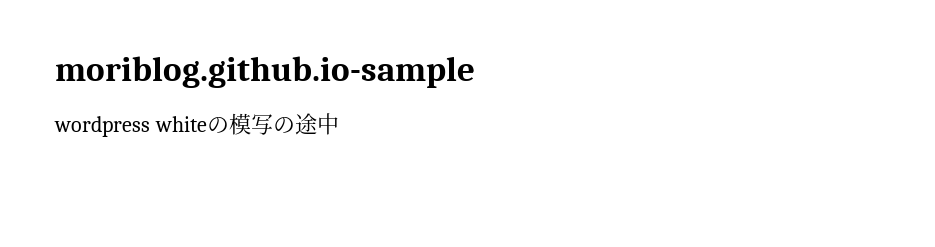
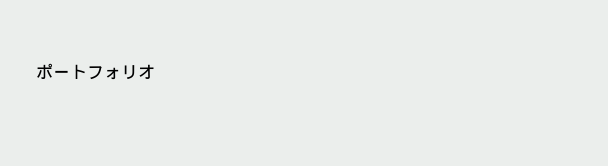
[55,56,475,88] [54,113,339,137] moriblog.github.io-sample // wordpress whiteの模写の途中 -> [36,63,155,80] ポートフォリオ

